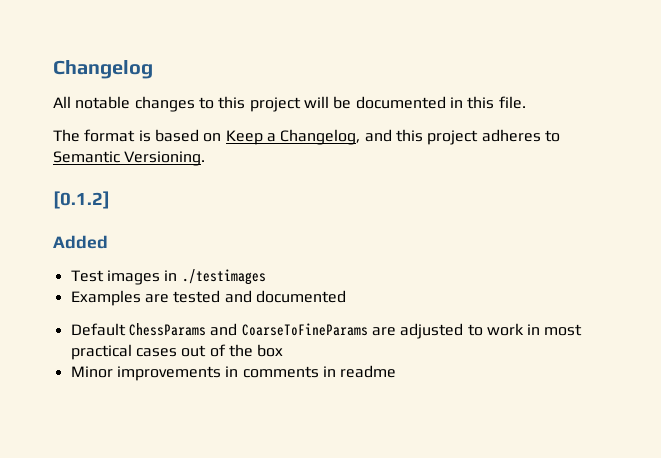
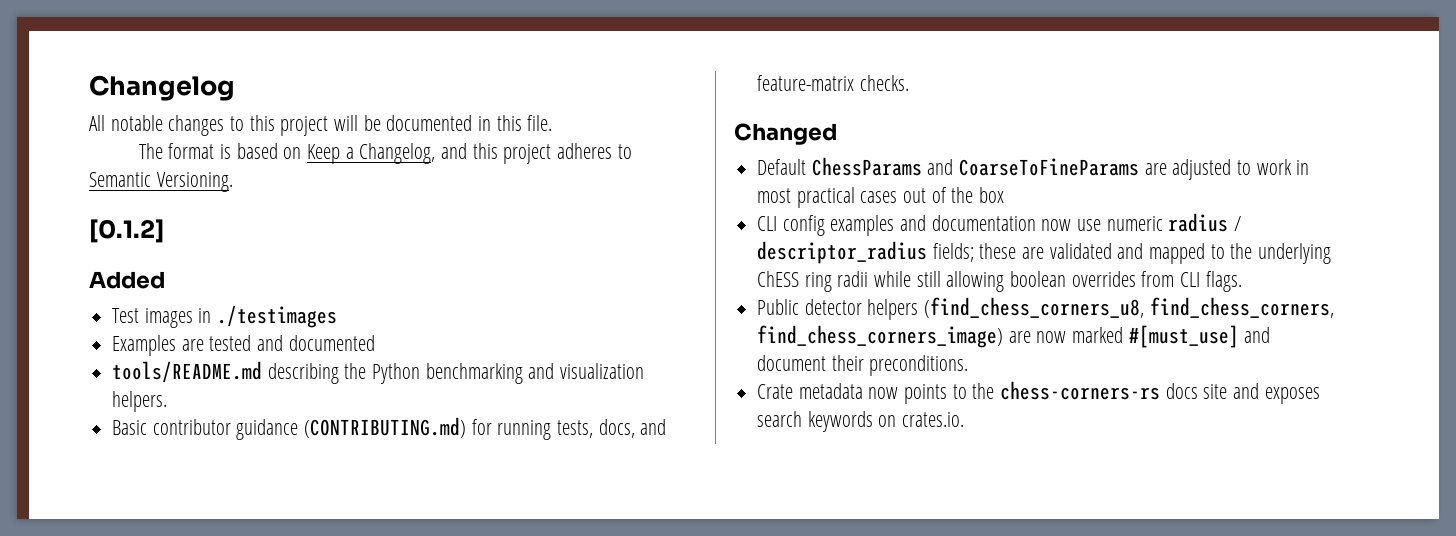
(346, 296) none -> [112,361,645,384] [112,391,168,412] [112,417,667,440] [757,75,909,91] [734,123,837,145] // tools/README.md describing the Python benchmarking and visualization helpers. // Basic contributor guidance (CONTRIBUTING.md) for running tests, docs, and feature-matrix checks. // Changed
[70,365,397,381] Minor improvements in comments in readme -> [757,213,1242,236] [757,241,1332,264] [757,271,1242,292] [757,297,1334,320] [757,325,1271,348] [757,355,969,376] [757,381,1320,404] [757,411,965,432] CLI config examples and documentation now use numeric radius / descriptor_radius fields; these are validated and mapped to the underlying ChESS ring radii while still allowing boolean overrides from CLI flags. // Public detector helpers (find_chess_corners_u8, find_chess_corners, find_chess_corners_image) are now marked #[must_use] and document their preconditions. // Crate metadata now points to the chess-corners-rs docs site and exposes search keywords on crates.io.

